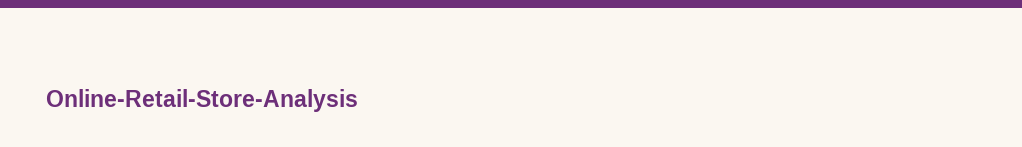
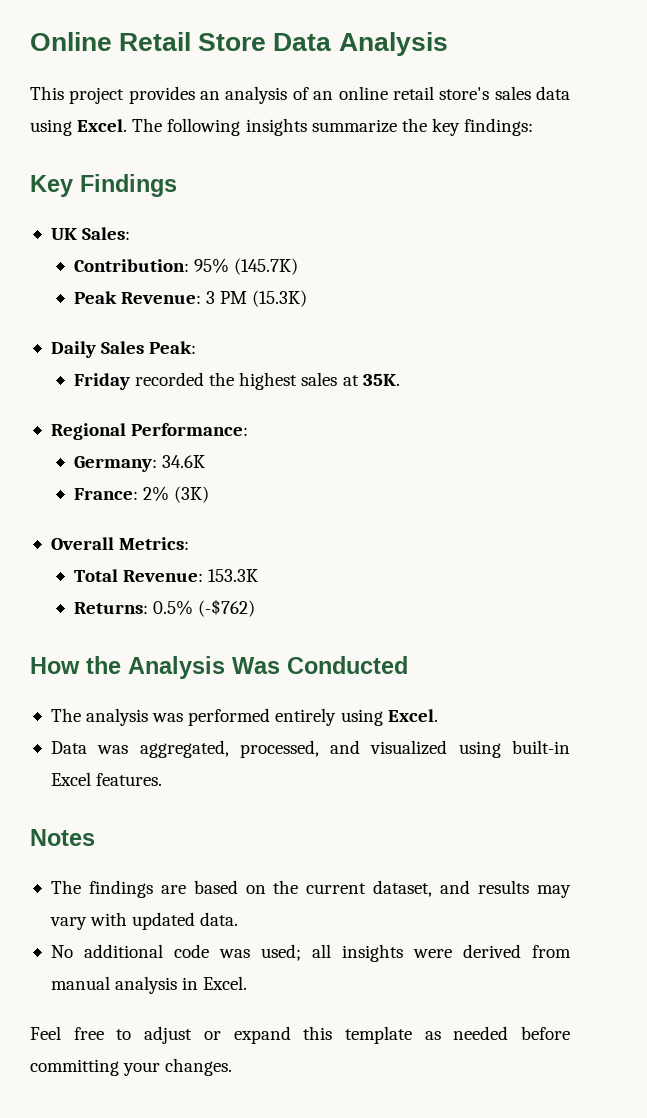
[46,89,358,112] Online-Retail-Store-Analysis -> [30,32,448,56] [30,86,570,104] [30,118,534,136] [30,174,177,197] [50,227,131,240] [73,258,299,275] [73,290,308,307] [50,341,197,358] [73,372,400,390] [50,423,249,440] [73,455,206,472] [73,486,210,503] [50,537,190,550] [73,569,259,582] [73,599,256,617] [30,656,408,679] [50,708,438,726] [50,740,571,758] [50,772,163,786] [30,829,95,846] [50,880,572,898] [49,912,239,930] [50,944,571,962] [50,976,248,994] [30,1026,570,1044] [30,1058,233,1076] Online Retail Store Data Analysis // This project provides an analysis of an online retail store's sales data using Excel. The following insights summarize the key findings: // Key Findings // UK Sales: // Contribution: 95% (145.7K) // Peak Revenue: 3 PM (15.3K) // Daily Sales Peak: // Friday recorded the highest sales at 35K. // Regional Performance: // Germany: 34.6K // France: 2% (3K) // Overall Metrics: // Total Revenue: 153.3K // Returns: 0.5% (-$762) // How the Analysis Was Conducted // The analysis was performed entirely using Excel. // Data was aggregated, processed, and visualized using built-in Excel features. // Notes // The findings are based on the current dataset, and results may vary with updated data. // No additional code was used; all insights were derived from manual analysis in Excel. // Feel free to adjust or expand this template as needed before committing your changes.

